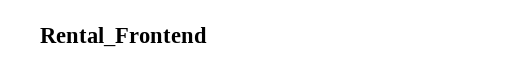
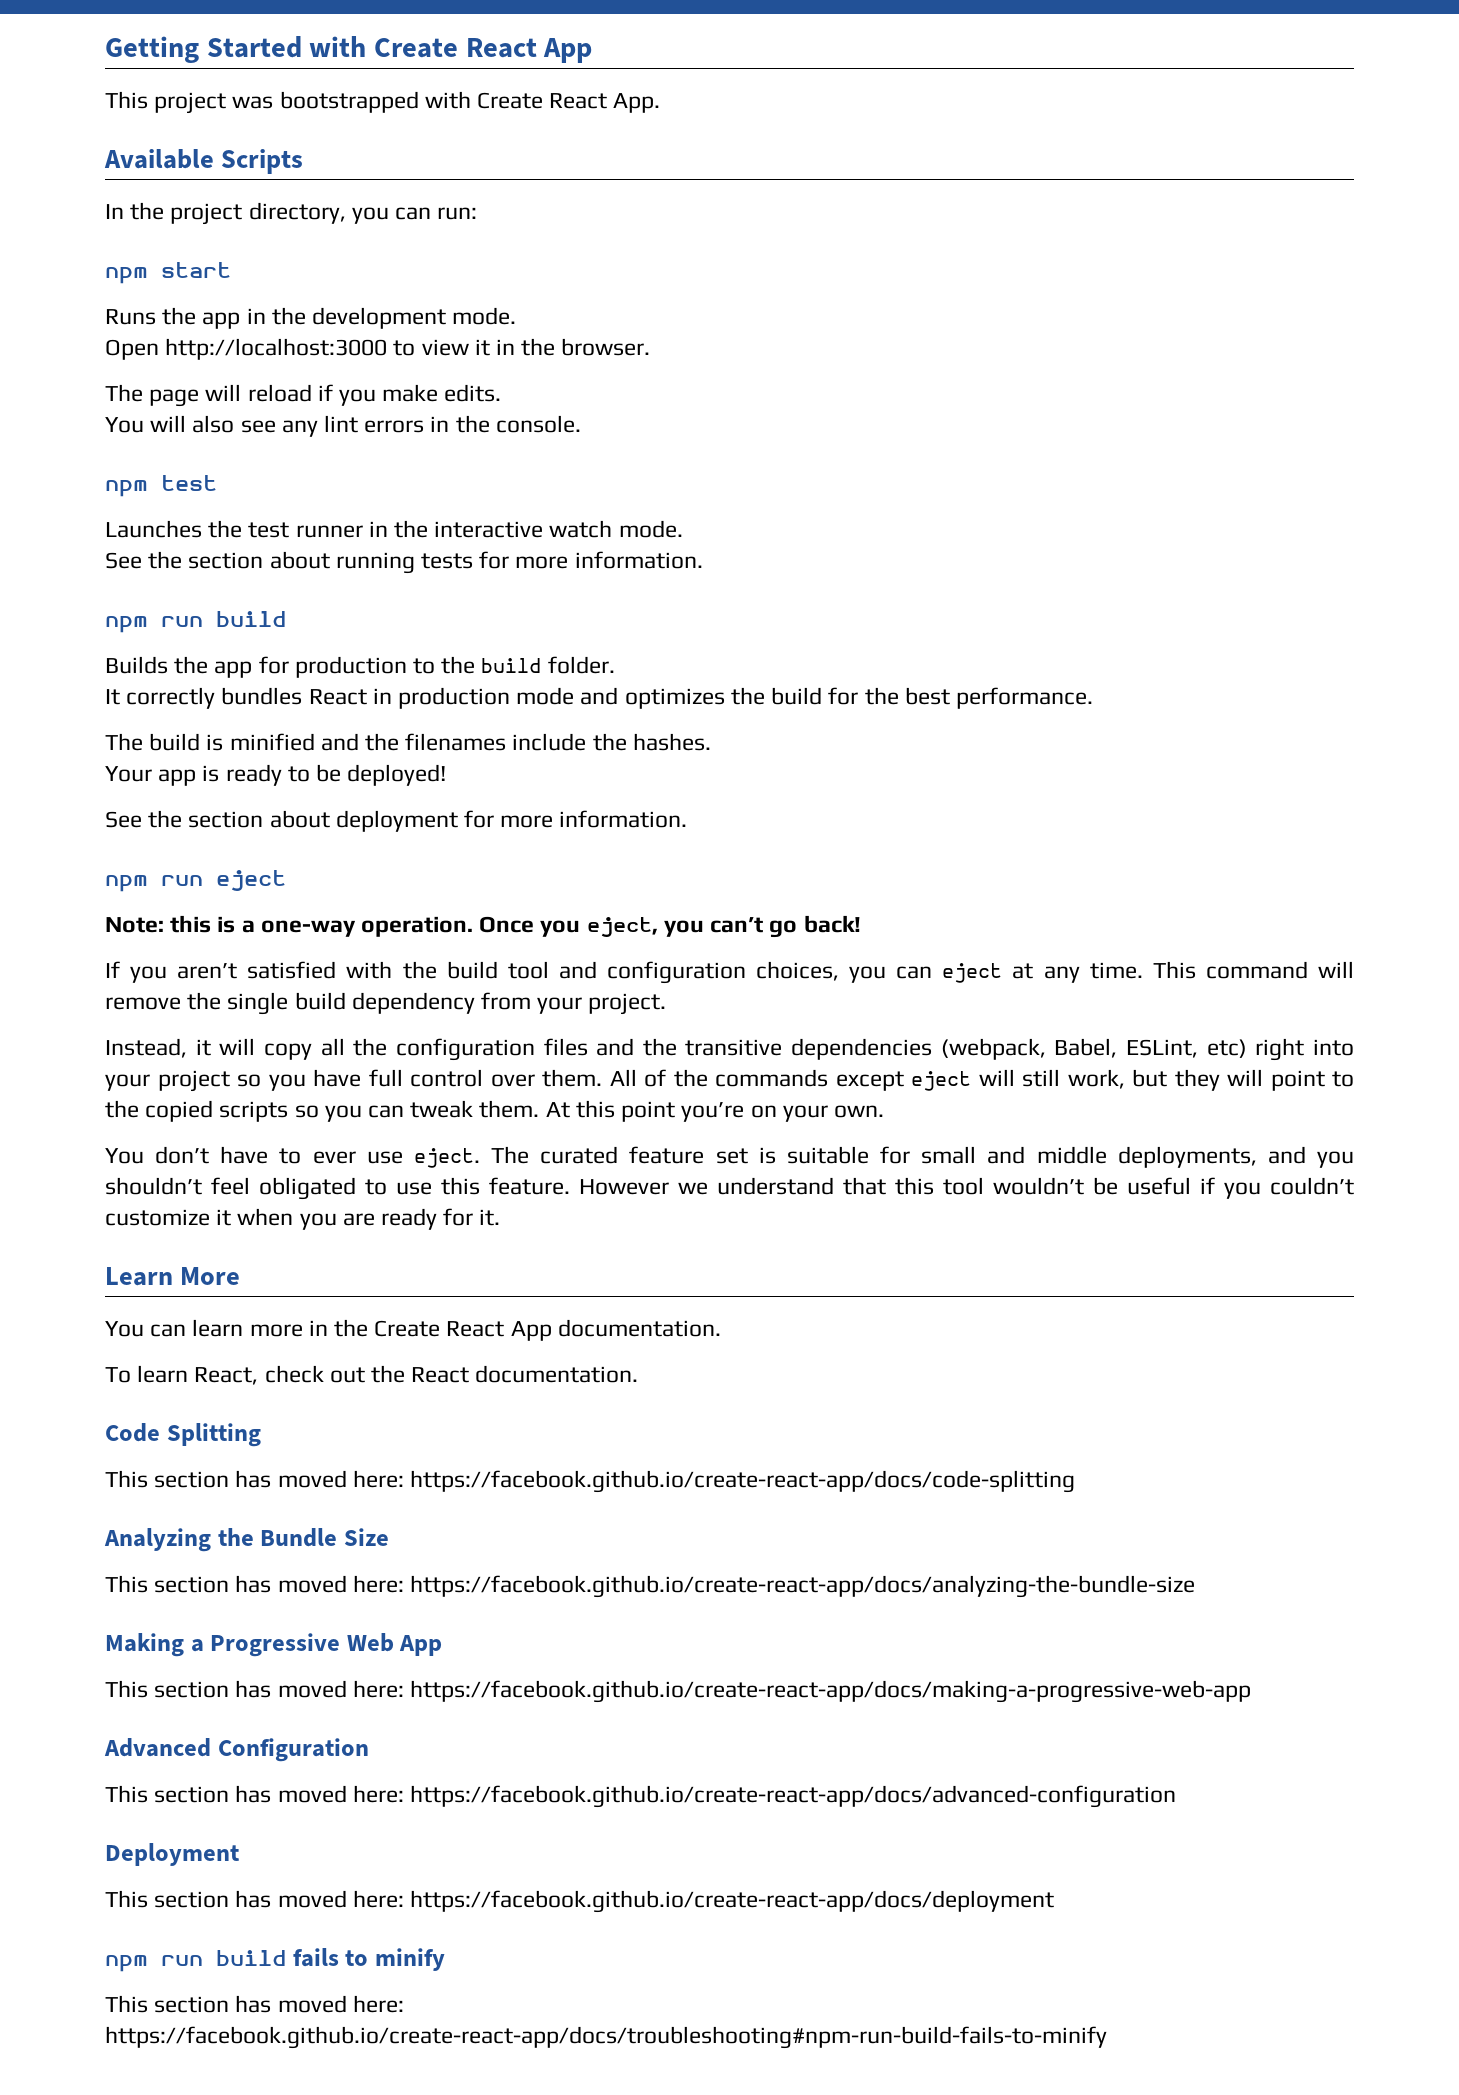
[40,27,207,47] Rental_Frontend -> [105,36,593,63] [105,91,661,114] [104,149,304,174] [105,202,478,225] [105,262,231,284] [105,307,517,329] [105,338,651,360] [105,384,502,407] [105,415,581,437] [105,475,217,497] [105,520,683,538] [105,551,703,574] [105,611,286,633] [105,656,615,678] [105,687,1093,709] [105,733,711,751] [105,764,447,786] [105,810,688,832] [105,870,286,892] [105,915,861,938] [105,961,1354,984] [105,992,667,1015] [105,1038,1354,1061] [105,1069,1354,1092] [105,1100,884,1122] [105,1146,1354,1168] [105,1177,1354,1200] [105,1208,501,1230] [105,1267,241,1286] [105,1319,721,1341] [105,1365,639,1385] [105,1423,261,1447] [105,1470,1076,1493] [104,1528,389,1552] [105,1575,1196,1598] [105,1633,443,1657] [105,1680,1252,1703] [104,1738,369,1762] [105,1785,1177,1808] [105,1843,239,1866] [105,1890,1055,1913] [105,1948,445,1972] [105,1995,404,2013] [105,2026,1107,2049] Getting Started with Create React App // This project was bootstrapped with Create React App. // Available Scripts // In the project directory, you can run: // npm start // Runs the app in the development mode. // Open http://localhost:3000 to view it in the browser. // The page will reload if you make edits. // You will also see any lint errors in the console. // npm test // Launches the test runner in the interactive watch mode. // See the section about running tests for more information. // npm run build // Builds the app for production to the build folder. // It correctly bundles React in production mode and optimizes the build for the best performance. // The build is minified and the filenames include the hashes. // Your app is ready to be deployed! // See the section about deployment for more information. // npm run eject // Note: this is a one-way operation. Once you eject, you can’t go back! // If you aren’t satisfied with the build tool and configuration choices, you can eject at any time. This command will remove the single build dependency from your project. // Instead, it will copy all the configuration files and the transitive dependencies (webpack, Babel, ESLint, etc) right into your project so you have full control over them. All of the commands except eject will still work, but they will point to the copied scripts so you can tweak them. At this point you’re on your own. // You don’t have to ever use eject. The curated feature set is suitable for small and middle deployments, and you shouldn’t feel obligated to use this feature. However we understand that this tool wouldn’t be useful if you couldn’t customize it when you are ready for it. // Learn More // You can learn more in the Create React App documentation. // To learn React, check out the React documentation. // Code Splitting // This section has moved here: https://facebook.github.io/create-react-app/docs/code-splitting // Analyzing the Bundle Size // This section has moved here: https://facebook.github.io/create-react-app/docs/analyzing-the-bundle-size // Making a Progressive Web App // This section has moved here: https://facebook.github.io/create-react-app/docs/making-a-progressive-web-app // Advanced Configuration // This section has moved here: https://facebook.github.io/create-react-app/docs/advanced-configuration // Deployment // This section has moved here: https://facebook.github.io/create-react-app/docs/deployment // npm run build fails to minify // This section has moved here: https://facebook.github.io/create-react-app/docs/troubleshooting#npm-run-build-fails-to-minify

